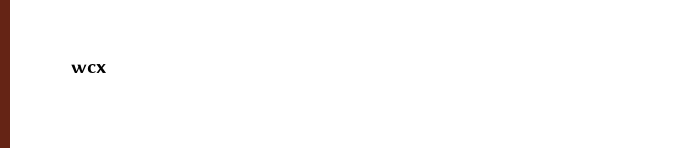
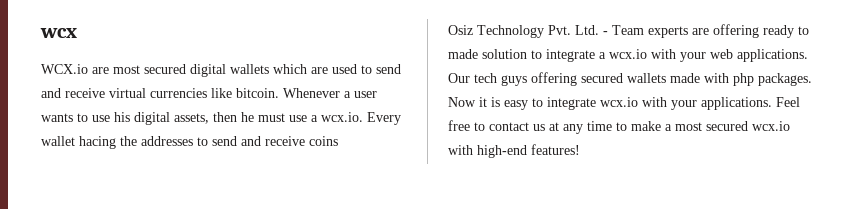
(107, 68) none -> [41,64,401,77] [41,88,377,98] [41,112,401,125] [41,136,338,149] [448,24,809,38] [448,49,808,62] [448,72,812,86] [448,97,800,110] [448,120,790,134] [448,144,580,158] // WCX.io are most secured digital wallets which are used to send and receive virtual currencies like bitcoin. Whenever a user wants to use his digital assets, then he must use a wcx.io. Every wallet hacing the addresses to send and receive coins // Osiz Technology Pvt. Ltd. - Team experts are offering ready to made solution to integrate a wcx.io with your web applications. Our tech guys offering secured wallets made with php packages. Now it is easy to integrate wcx.io with your applications. Feel free to contact us at any time to make a most secured wcx.io with high-end features!

